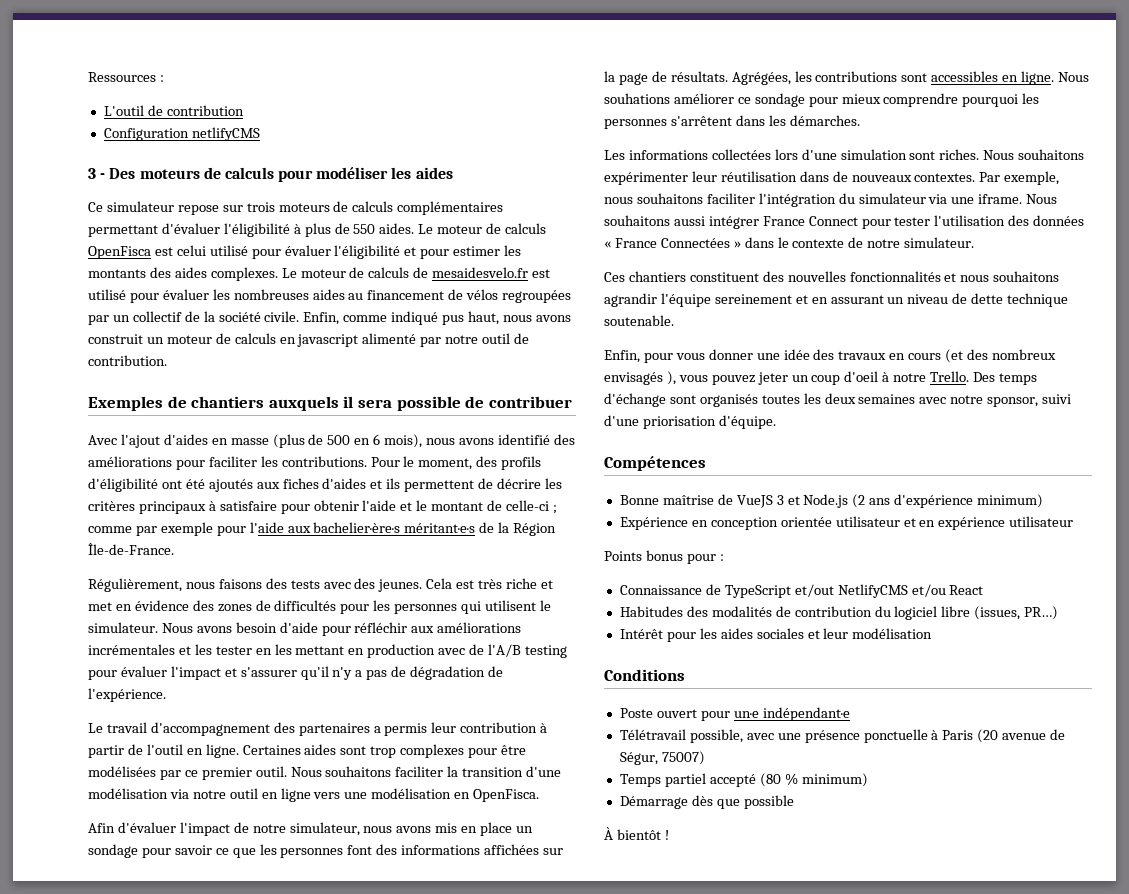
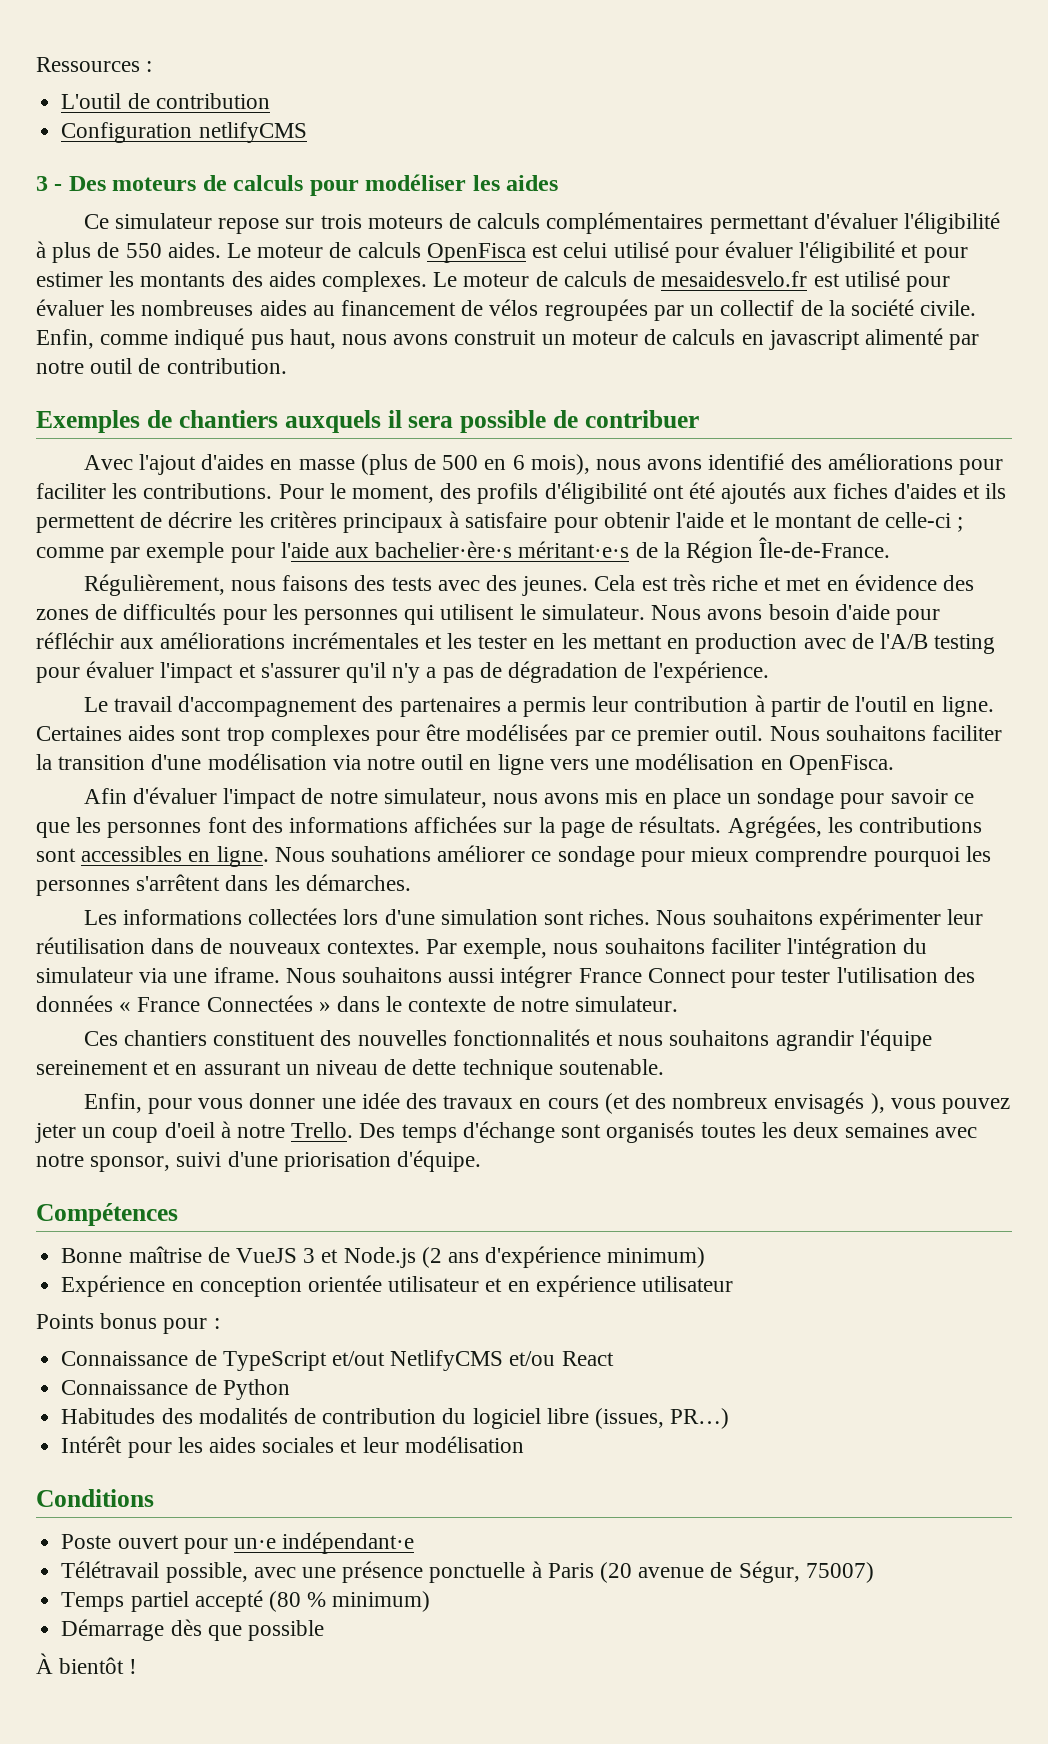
(984, 590) none -> [61,1379,290,1400] // Connaissance de Python

